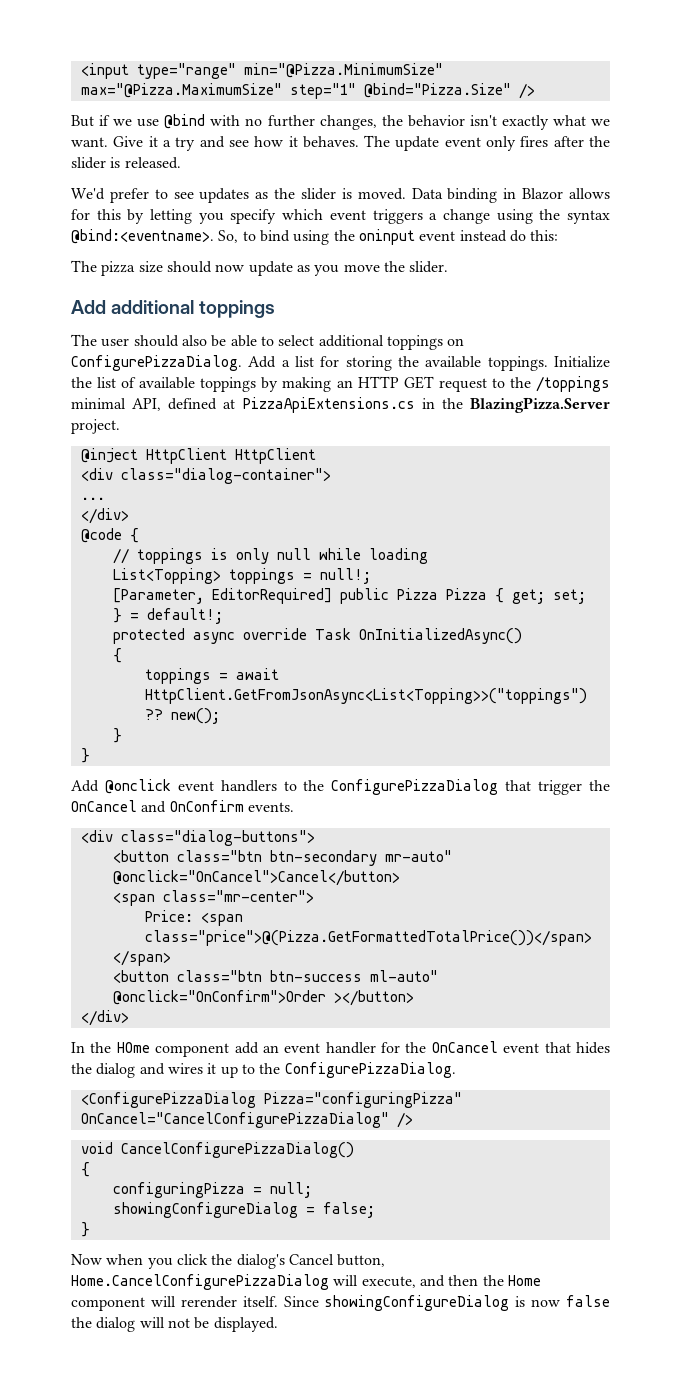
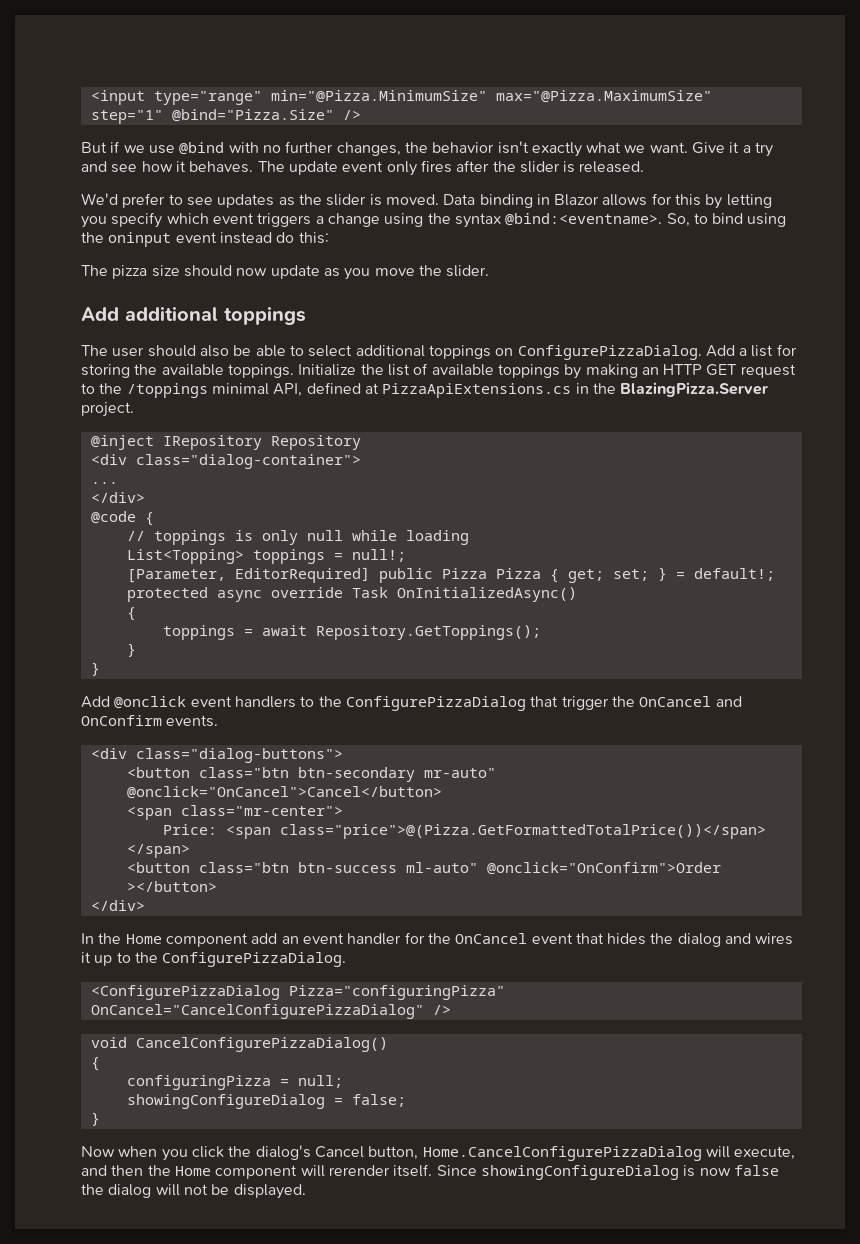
[145,448,316,464] HttpClient HttpClient -> [162,435,361,450] IRepository Repository
[144,688,587,704] [144,708,220,724] HttpClient.GetFromJsonAsync<List<Topping>>("toppings") ?? new(); -> [315,625,541,640] Repository.GetToppings();
[116,1042,150,1053] HOme -> [125,934,162,944] Home

